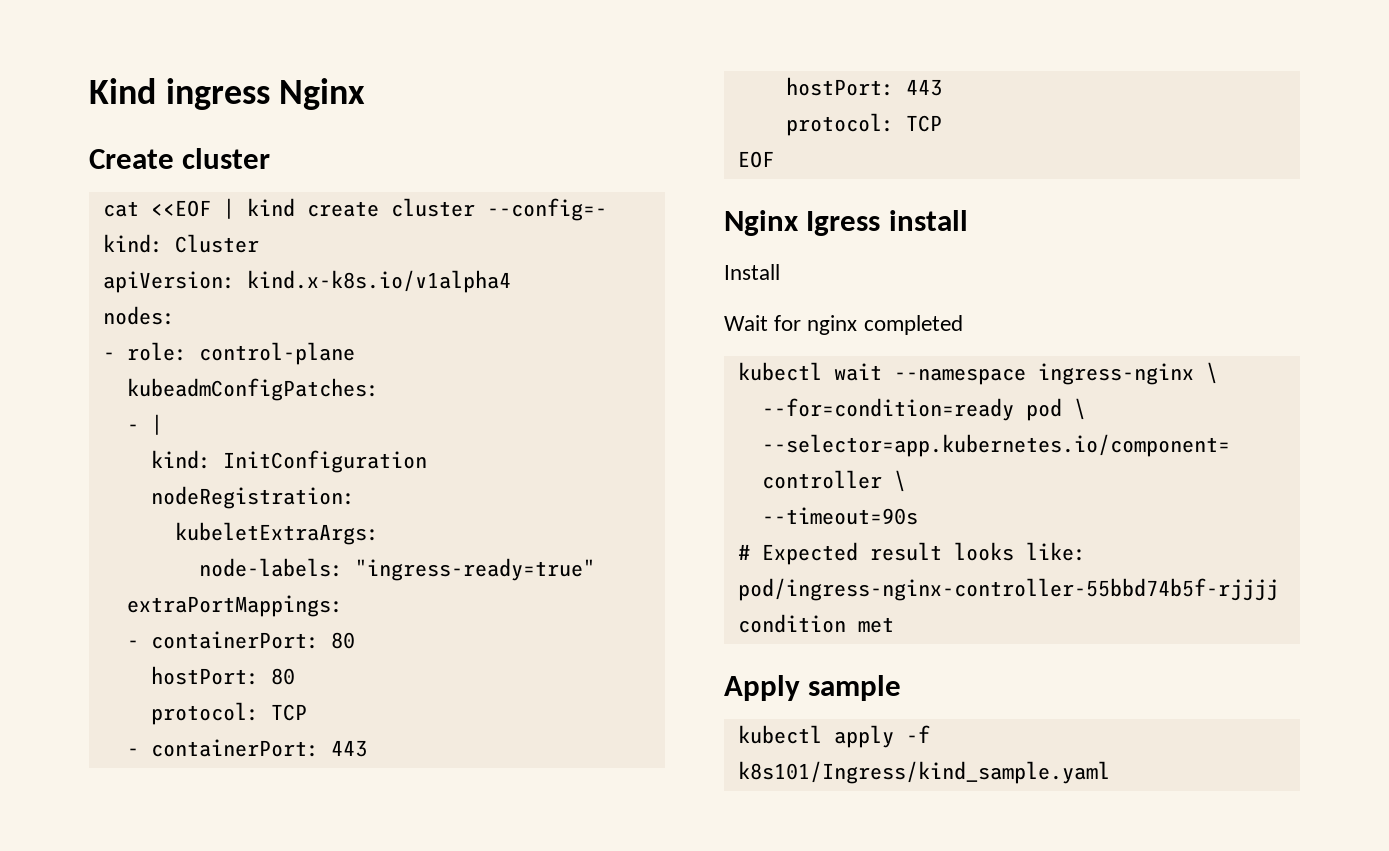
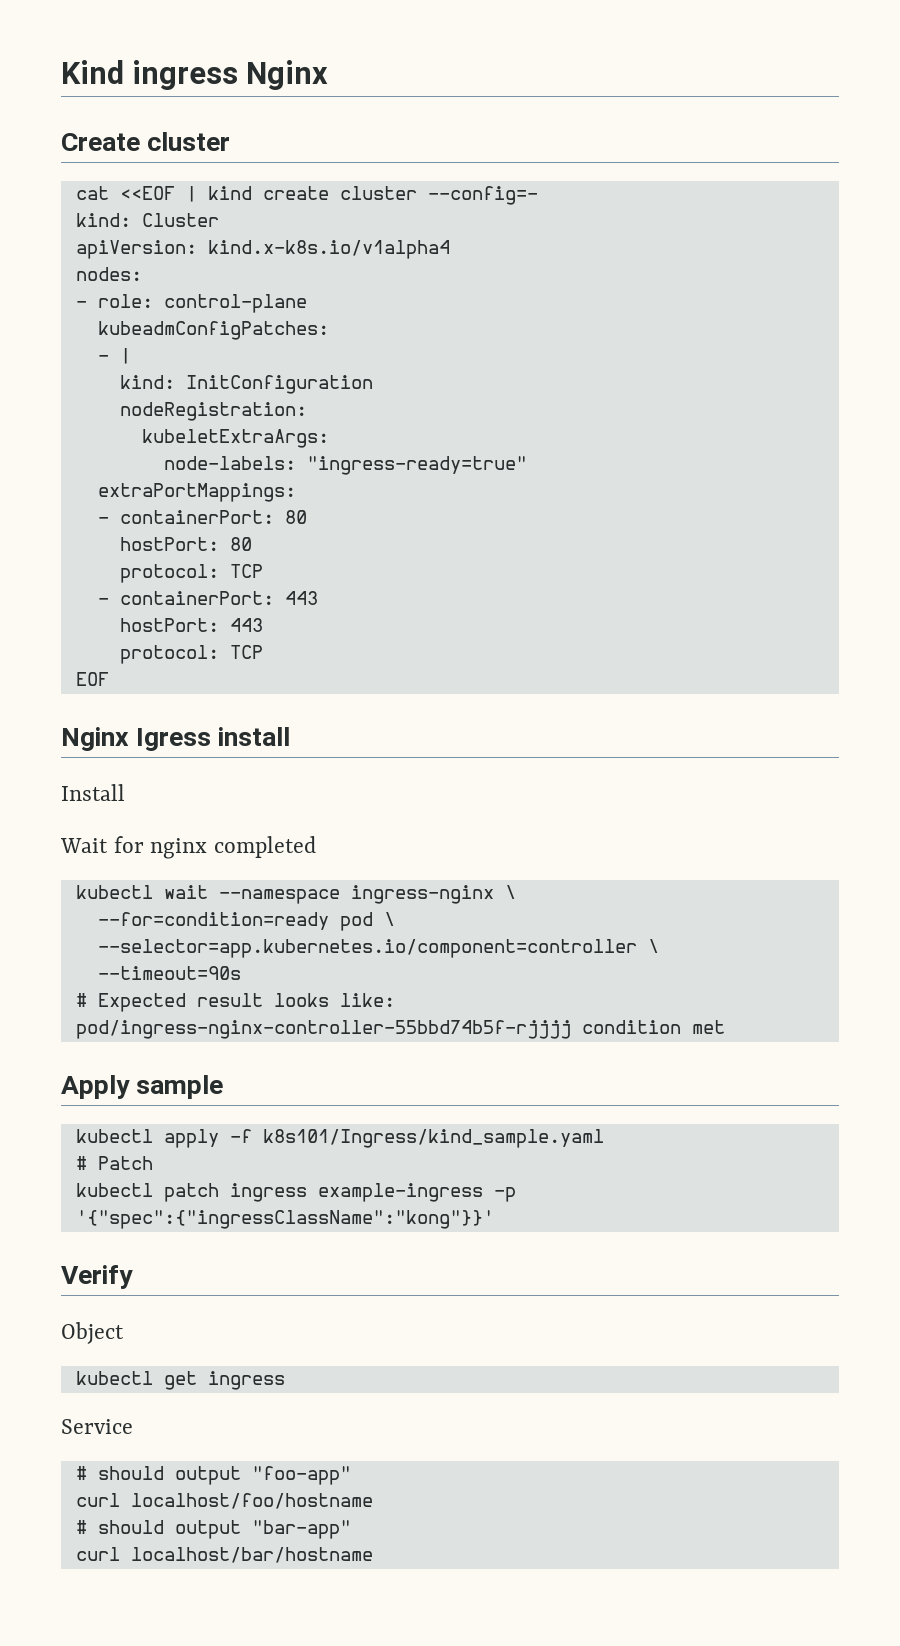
(1110, 772) none -> [75,1156,153,1170] [75,1183,516,1202] [75,1210,494,1229] [61,1265,133,1289] [61,1322,124,1344] [75,1371,285,1390] [61,1419,133,1434] [75,1466,351,1485] [75,1493,373,1509] [75,1520,351,1539] [75,1547,373,1563] // # Patch // kubectl patch ingress example-ingress -p '{"spec":{"ingressClassName":"kong"}}' // Verify // Object // kubectl get ingress // Service // # should output "foo-app" // curl localhost/foo/hostname // # should output "bar-app" // curl localhost/bar/hostname

